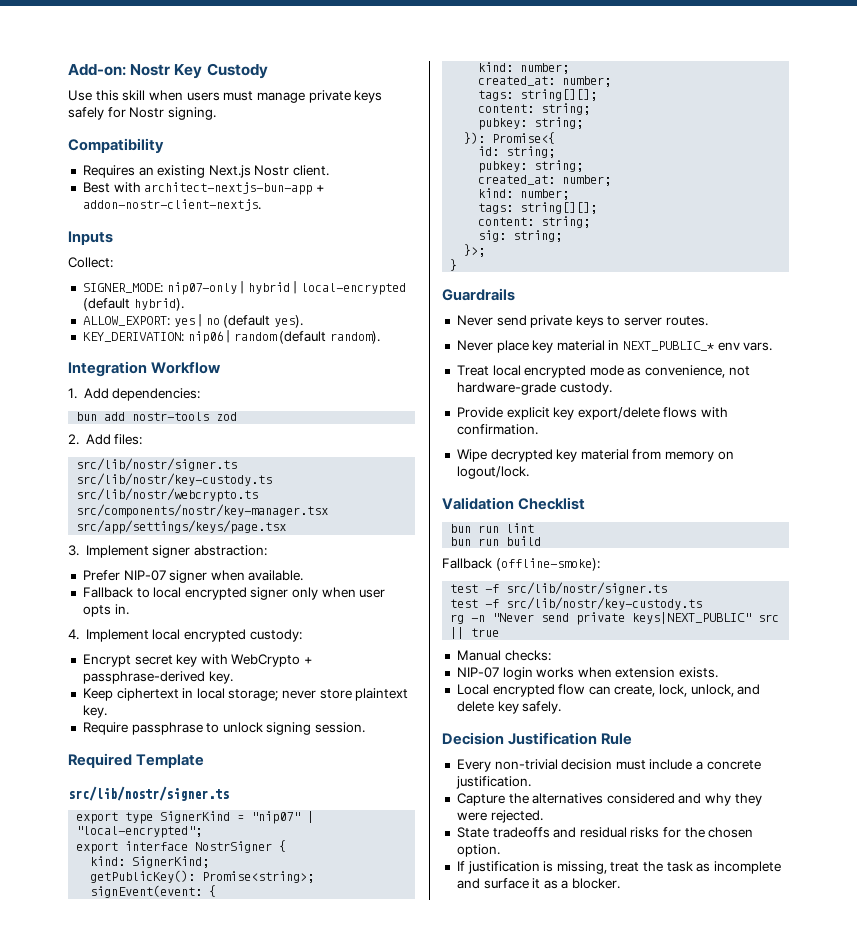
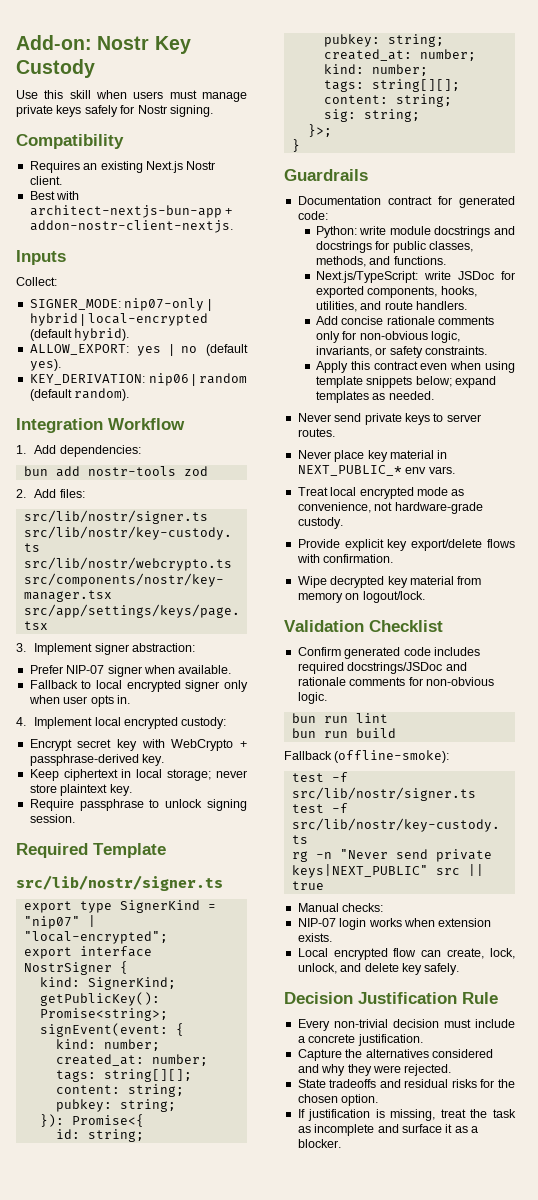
(515, 294) none -> [297,196,515,208] [297,211,328,220] [315,226,515,238] [315,241,474,253] [315,256,446,267] [315,271,515,283] [315,286,477,298] [315,301,468,312] [315,316,495,325] [315,331,461,343] [315,346,488,358] [315,361,515,373] [315,376,497,388] [315,391,434,403] // Documentation contract for generated code: // Python: write module docstrings and docstrings for public classes, methods, and functions. // Next.js/TypeScript: write JSDoc for exported components, hooks, utilities, and route handlers. // Add concise rationale comments only for non-obvious logic, invariants, or safety constraints. // Apply this contract even when using template snippets below; expand templates as needed.
(586, 503) none -> [297,647,480,659] [297,662,467,674] [297,677,494,686] [297,692,327,704] // Confirm generated code includes required docstrings/JSDoc and rationale comments for non-obvious logic.

